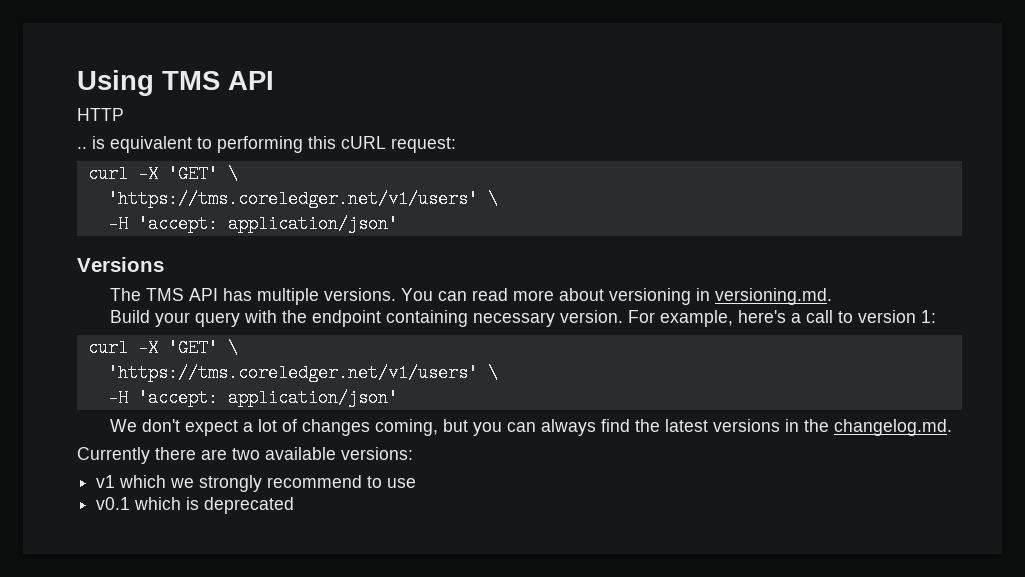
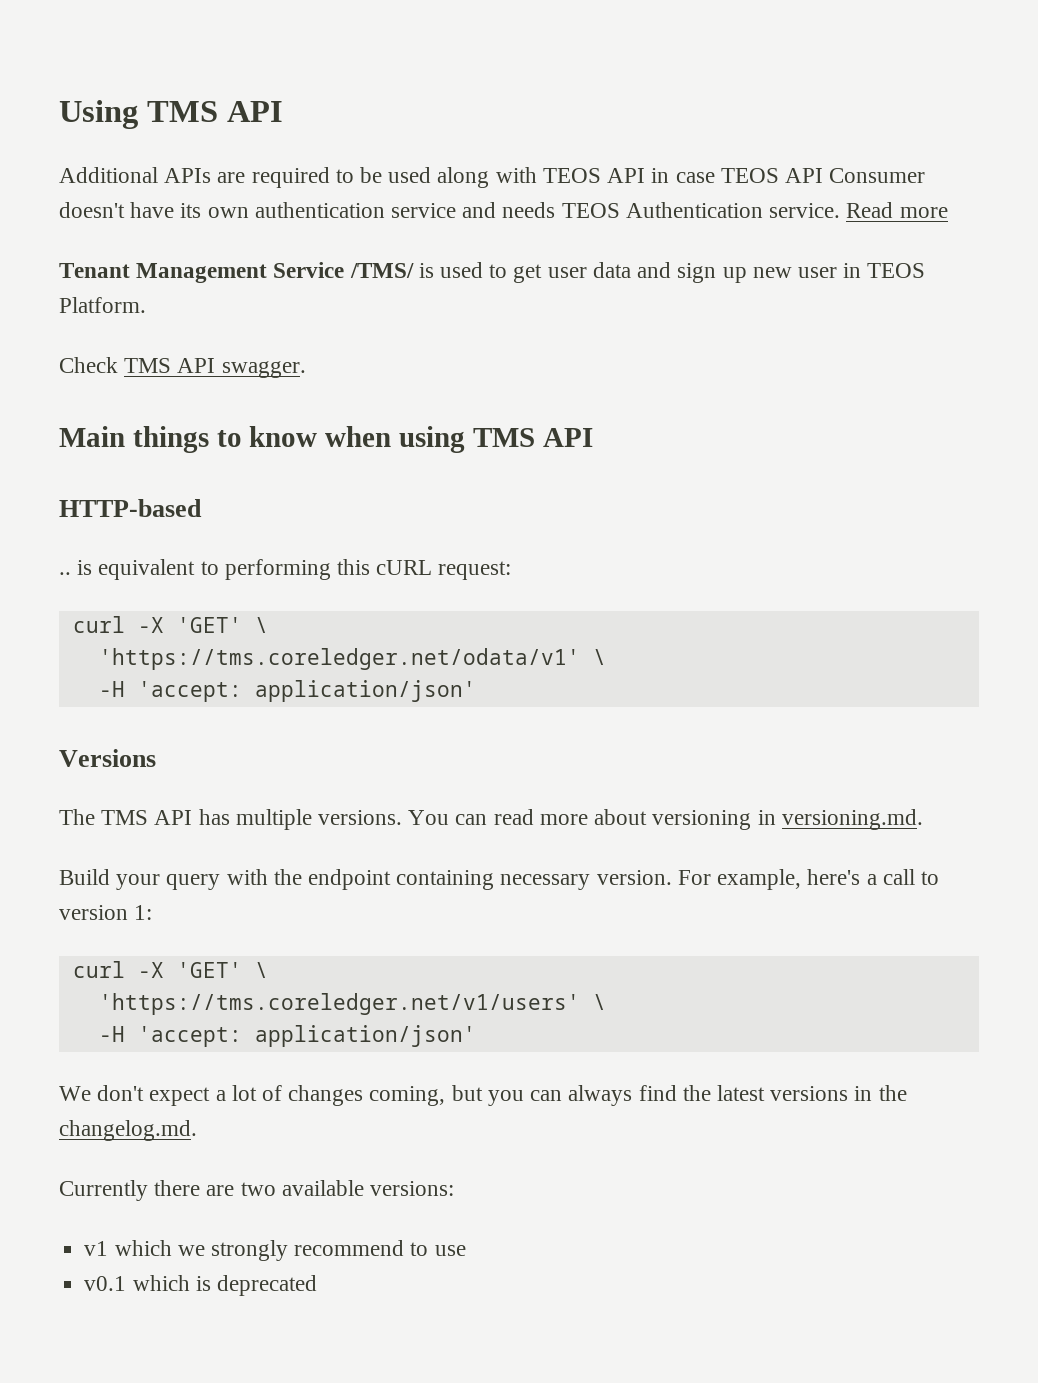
[77,108,124,121] HTTP -> [59,167,926,188] [59,202,948,218] [59,262,926,283] [59,297,146,313] [59,357,306,378] [59,426,593,453] [59,499,202,517] Additional APIs are required to be used along with TEOS API in case TEOS API Consumer doesn't have its own authentication service and needs TEOS Authentication service. Read more // Tenant Management Service /TMS/ is used to get user data and sign up new user in TEOS Platform. // Check TMS API swagger. // Main things to know when using TMS API // HTTP-based
[107,190,478,208] 'https://tms.coreledger.net/v1/users' -> [98,648,580,670] 'https://tms.coreledger.net/odata/v1'

